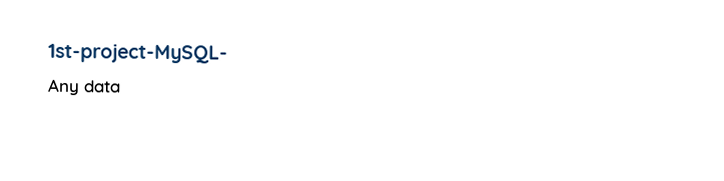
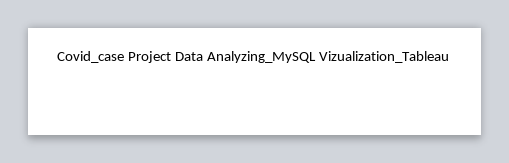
[48,42,228,64] [47,78,121,96] 1st-project-MySQL- // Any data -> [57,51,449,63] Covid_case Project Data Analyzing_MySQL Vizualization_Tableau

